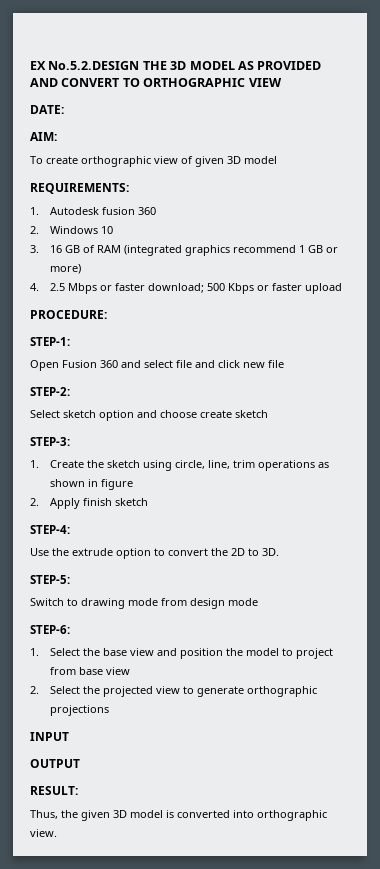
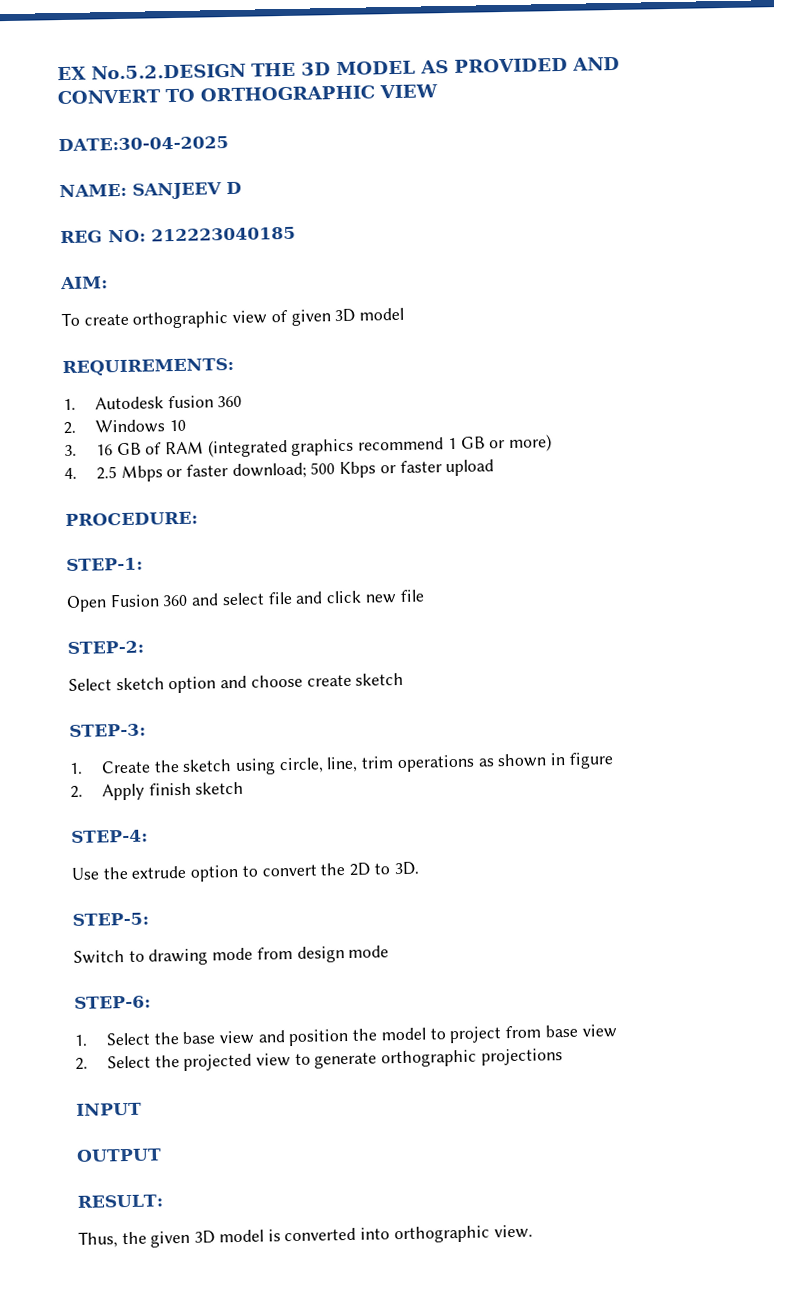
[30,105,64,114] DATE: -> [58,136,229,152] [59,181,242,200] [60,226,296,244] DATE:30-04-2025 // NAME: SANJEEV D // REG NO: 212223040185

